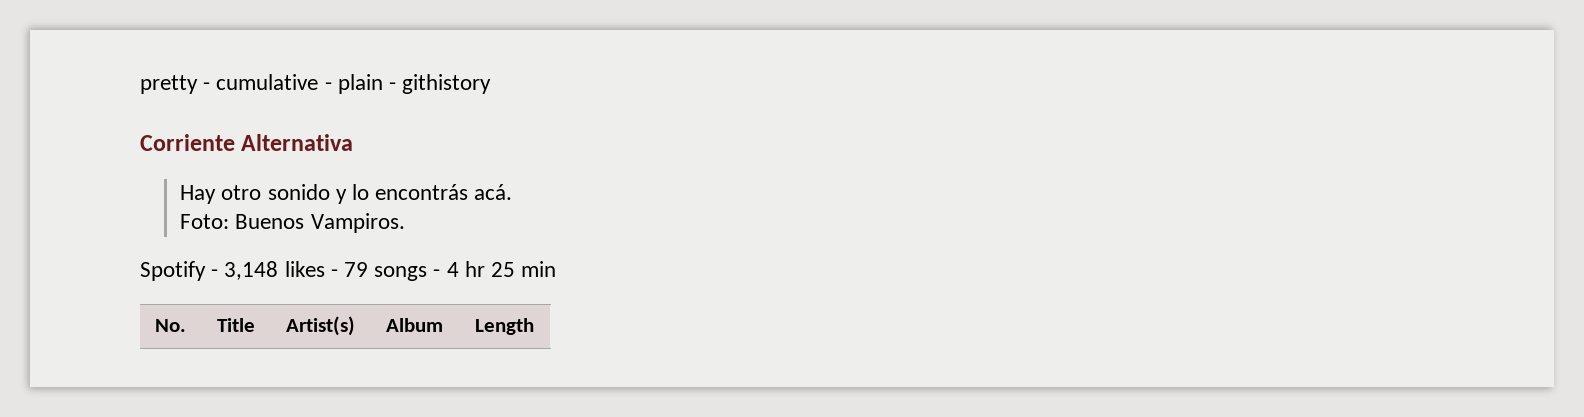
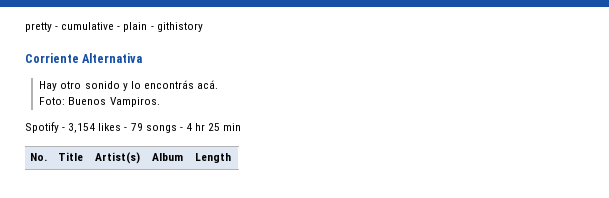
[224,261,279,280] 3,148 -> [68,123,96,133] 3,154

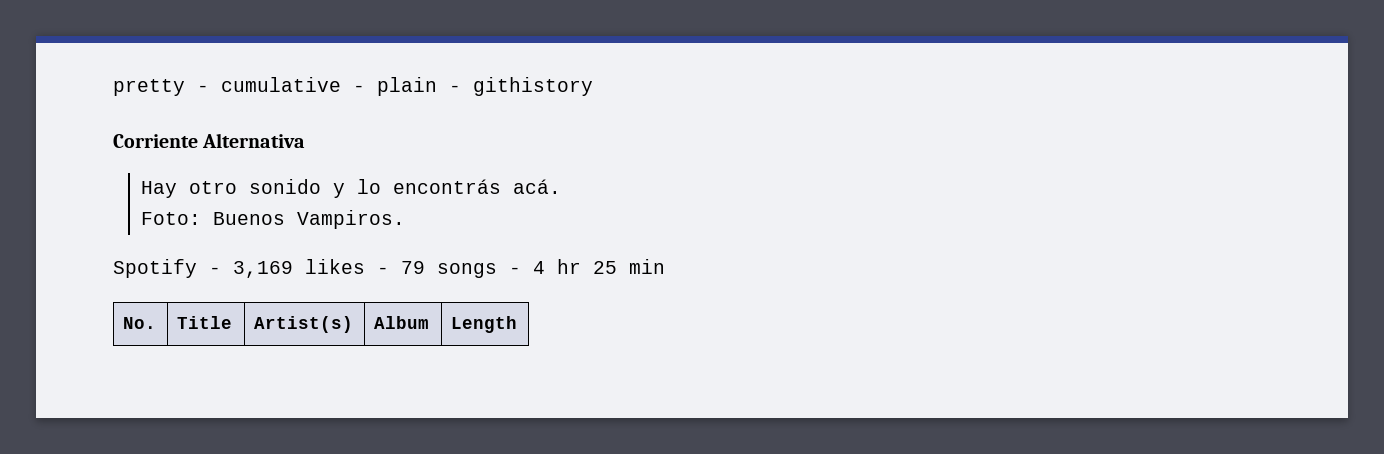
[68,123,96,133] 3,154 -> [233,261,293,278] 3,169

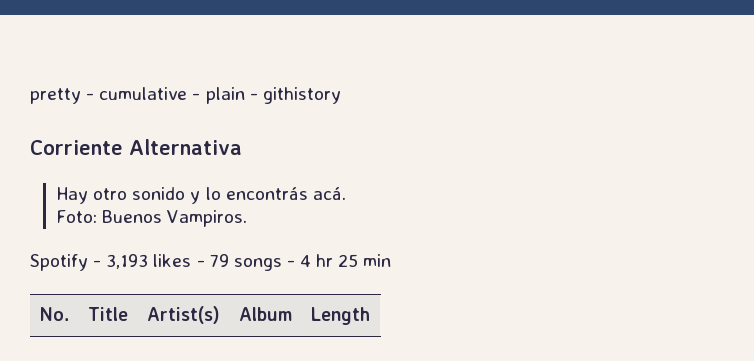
[233,261,293,278] 3,169 -> [106,254,149,269] 3,193

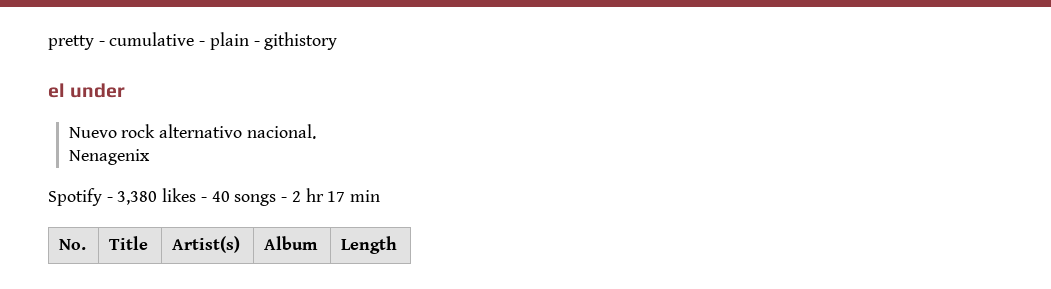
[30,139,242,155] [56,187,346,204] [56,210,248,227] Corriente Alternativa // Hay otro sonido y lo encontrás acá. // Foto: Buenos Vampiros. -> [48,83,126,98] [68,124,316,139] [68,149,150,165] el under // Nuevo rock alternativo nacional. // Nenagenix
[106,254,149,269] 3,193 -> [117,191,158,205] 3,380
[209,254,229,267] 79 -> [211,191,230,202] 40
[300,254,359,267] 4 hr 25 -> [291,188,346,202] 2 hr 17

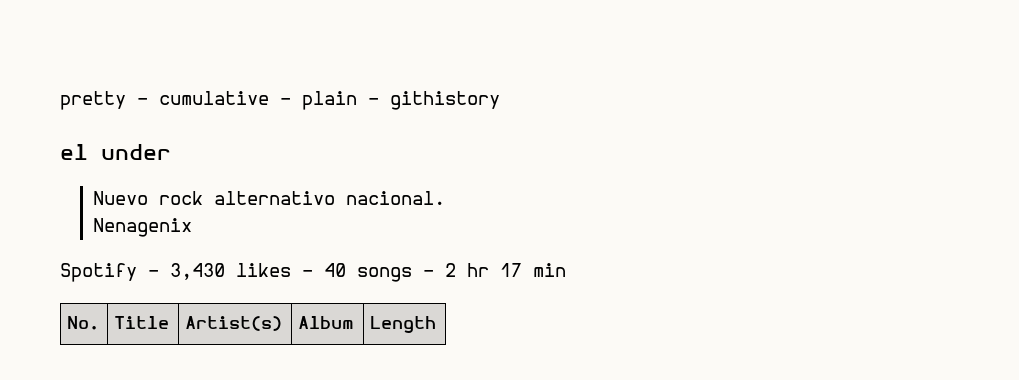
[117,191,158,205] 3,380 -> [170,263,225,280] 3,430

